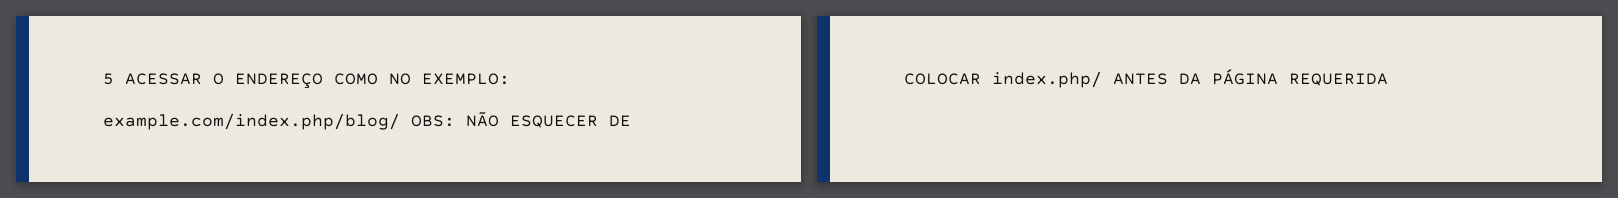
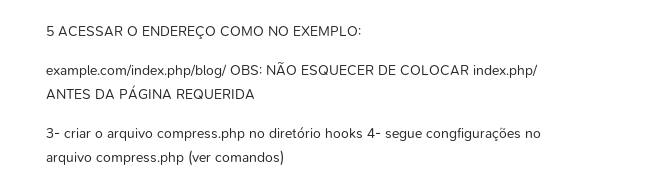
(1388, 79) none -> [46,126,541,141] [46,150,284,166] // 3- criar o arquivo compress.php no diretório hooks 4- segue congfigurações no arquivo compress.php (ver comandos)

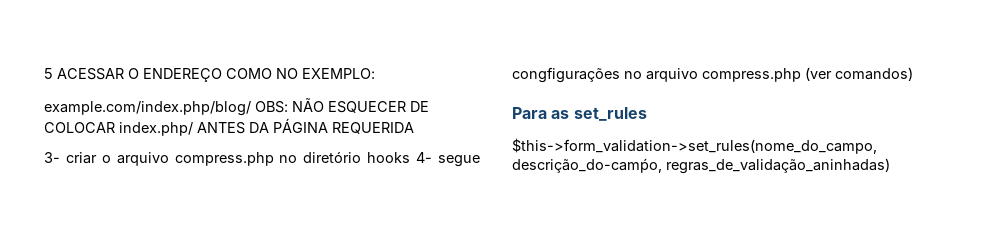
(284, 158) none -> [512,107,647,121] [512,138,877,154] [512,158,890,174] // Para as set_rules // $this->form_validation->set_rules(nome_do_campo, descrição_do-camṕo, regras_de_validação_aninhadas)

